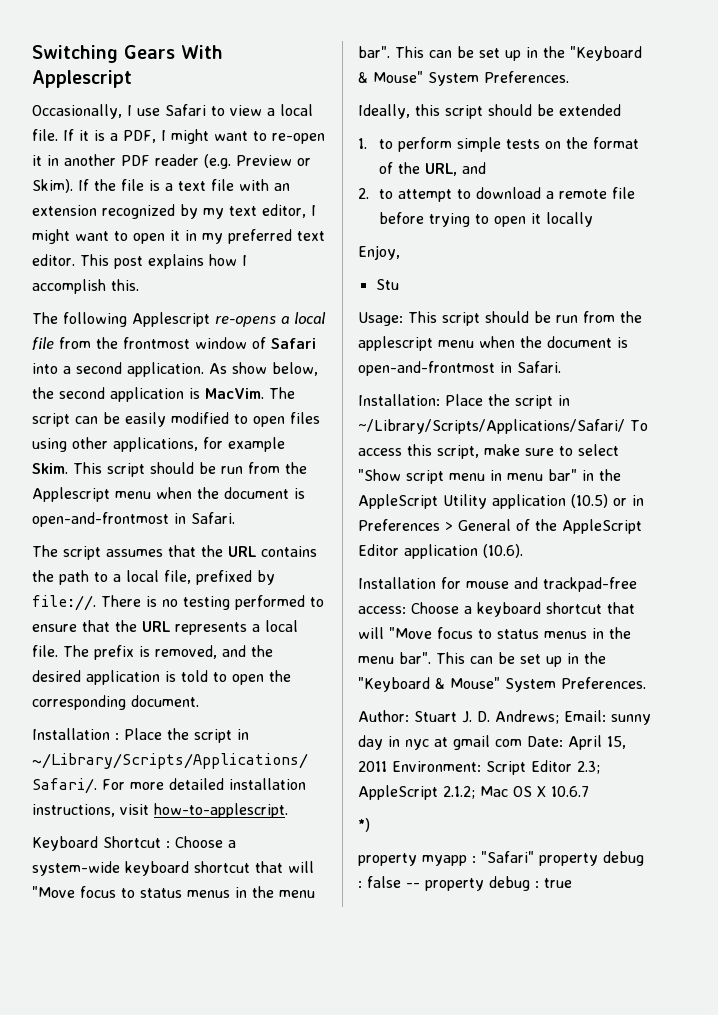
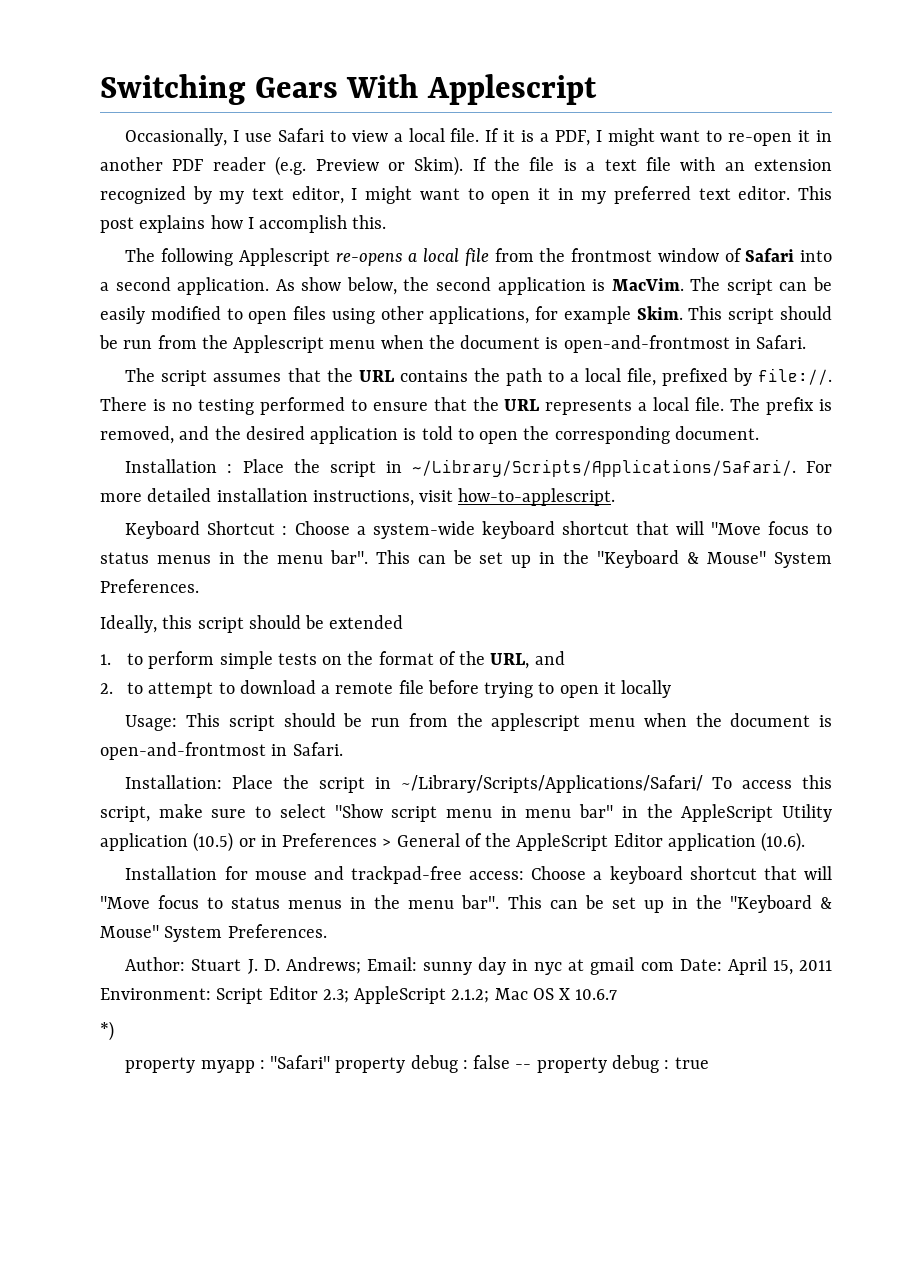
[358,245,400,260] [375,279,399,290] // Enjoy, // Stu -> (672, 689) none

